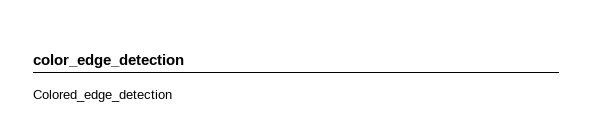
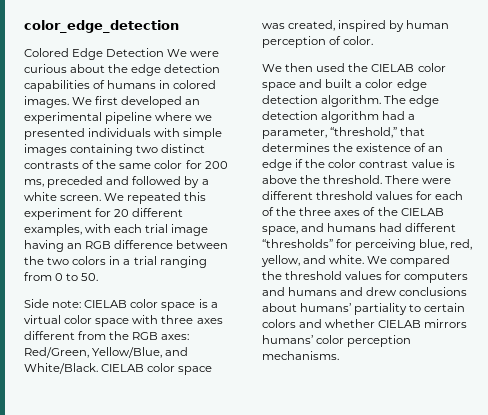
[33,90,172,102] Colored_edge_detection -> [24,48,220,60] [24,64,221,76] [24,80,217,92] [24,96,201,108] [24,112,213,124] [24,128,223,140] [24,144,206,156] [24,160,228,169] [24,176,209,188] [24,192,207,204] [24,208,184,220] [24,224,209,236] [24,240,229,252] [24,256,207,268] [24,272,99,281] [24,299,218,311] [24,315,223,327] [24,331,190,340] [24,347,189,358] [24,363,213,375] [262,20,450,32] [262,36,374,48] [262,63,446,72] [262,79,427,91] [262,95,440,107] [262,111,416,123] [262,127,426,139] [262,143,444,152] [262,159,455,171] [262,175,452,184] [262,191,464,200] [262,207,444,216] [262,223,457,235] [262,239,473,251] [261,255,451,267] [262,271,469,283] [262,287,468,296] [262,303,466,315] [262,319,468,328] [262,335,412,347] [262,351,339,360] Colored Edge Detection We were curious about the edge detection capabilities of humans in colored images. We first developed an experimental pipeline where we presented individuals with simple images containing two distinct contrasts of the same color for 200 ms, preceded and followed by a white screen. We repeated this experiment for 20 different examples, with each trial image having an RGB difference between the two colors in a trial ranging from 0 to 50. // Side note: CIELAB color space is a virtual color space with three axes different from the RGB axes: Red/Green, Yellow/Blue, and White/Black. CIELAB color space was created, inspired by human perception of color. // We then used the CIELAB color space and built a color edge detection algorithm. The edge detection algorithm had a parameter, “threshold,” that determines the existence of an edge if the color contrast value is above the threshold. There were different threshold values for each of the three axes of the CIELAB space, and humans had different “thresholds” for perceiving blue, red, yellow, and white. We compared the threshold values for computers and humans and drew conclusions about humans’ partiality to certain colors and whether CIELAB mirrors humans’ color perception mechanisms.

